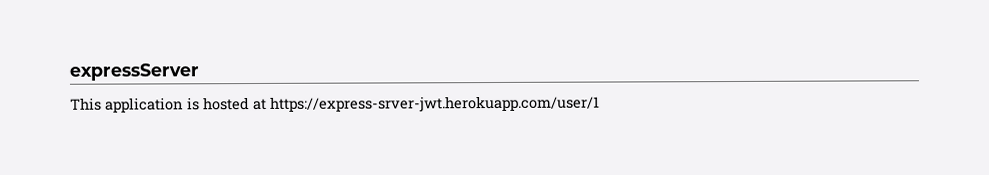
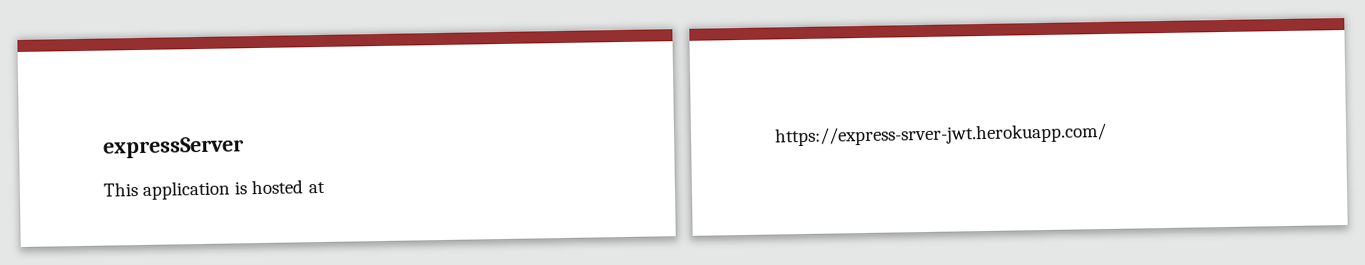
[270,95,600,113] https://express-srver-jwt.herokuapp.com/user/1 -> [774,122,1107,147] https://express-srver-jwt.herokuapp.com/

